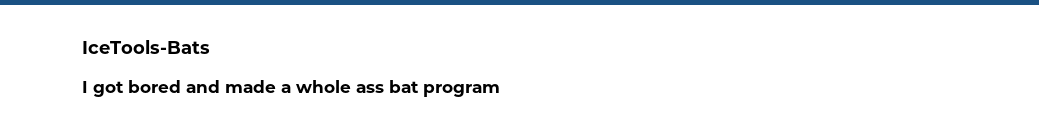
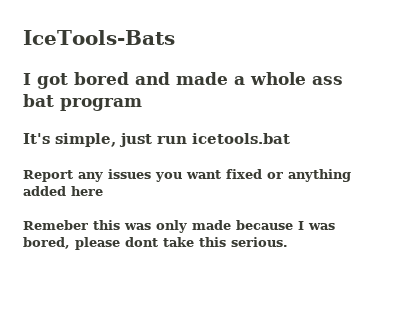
(500, 90) none -> [23,133,290,147] [23,169,351,182] [23,186,103,196] [23,220,335,233] [23,237,288,250] // It's simple, just run icetools.bat // Report any issues you want fixed or anything added here // Remeber this was only made because I was bored, please dont take this serious.

